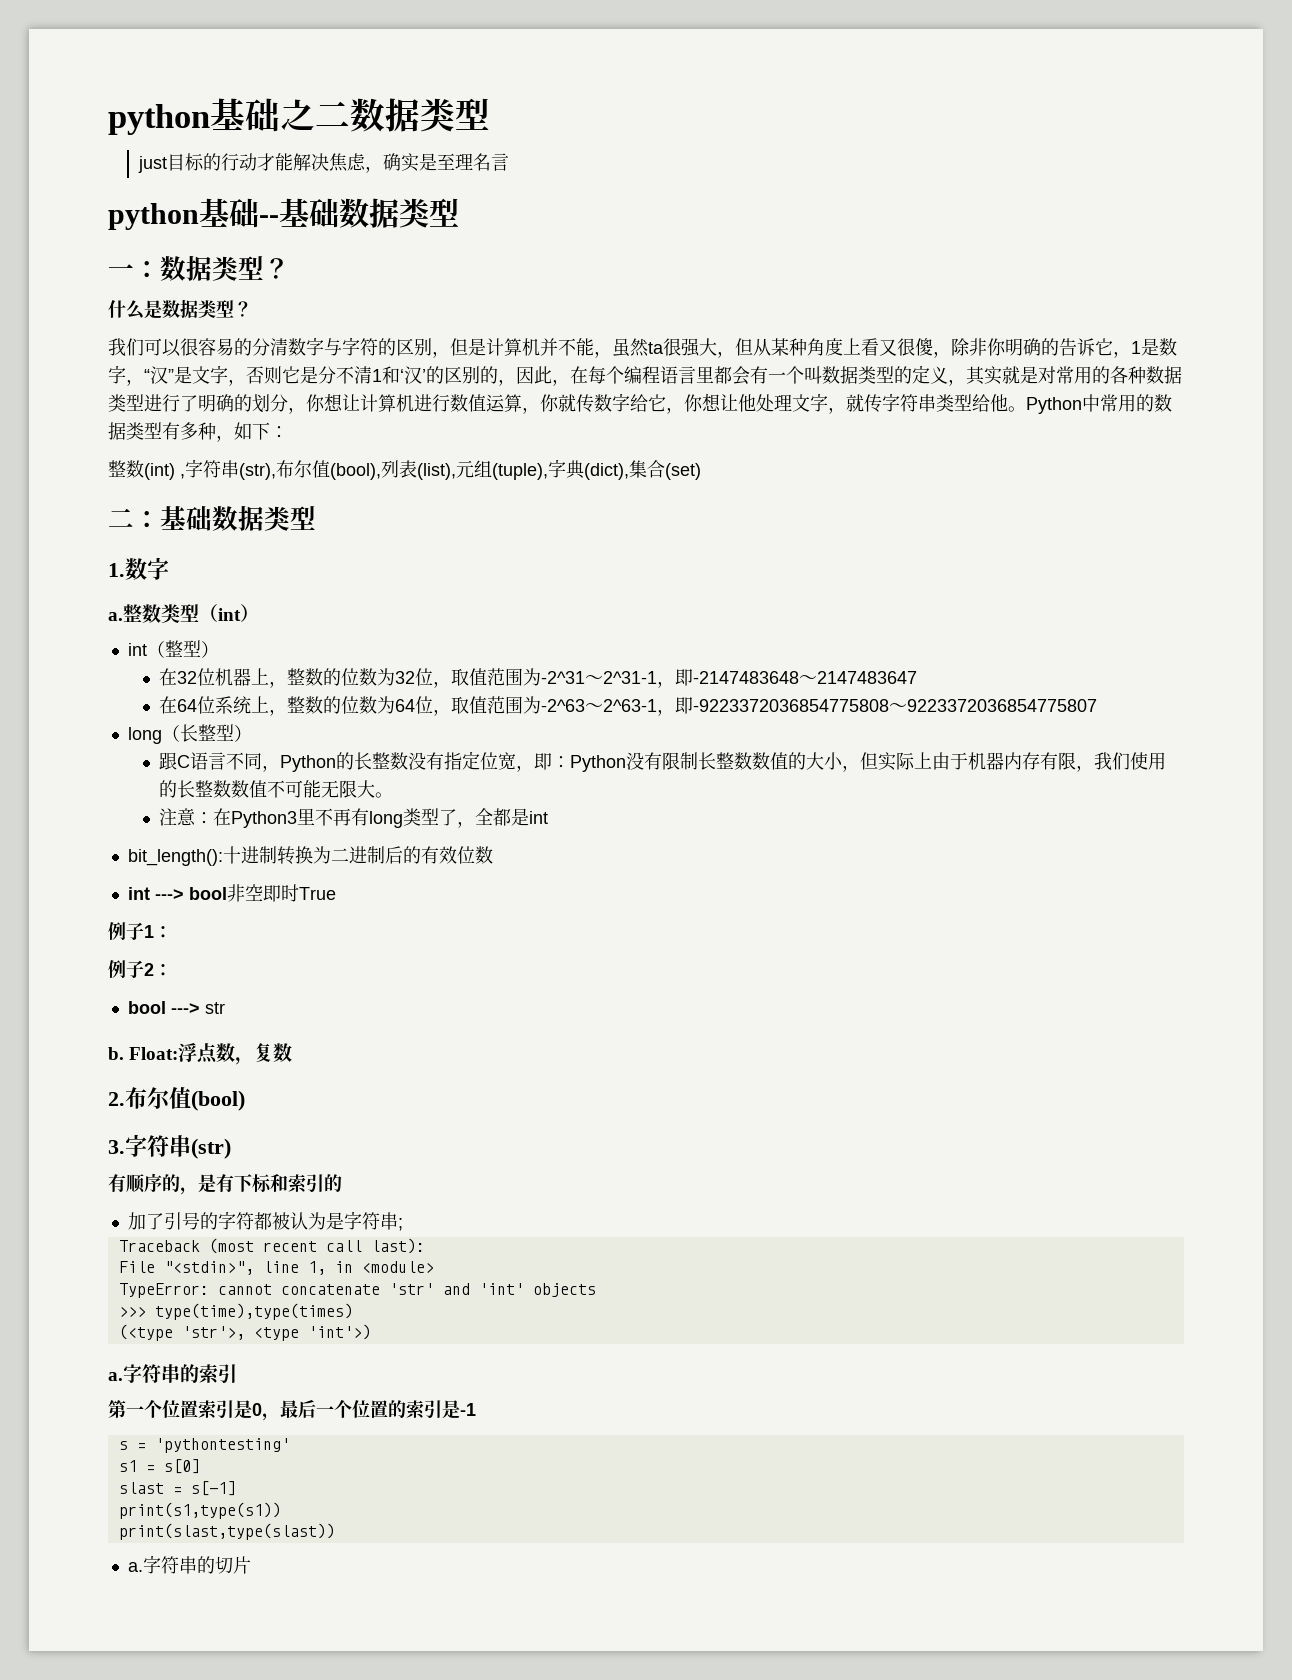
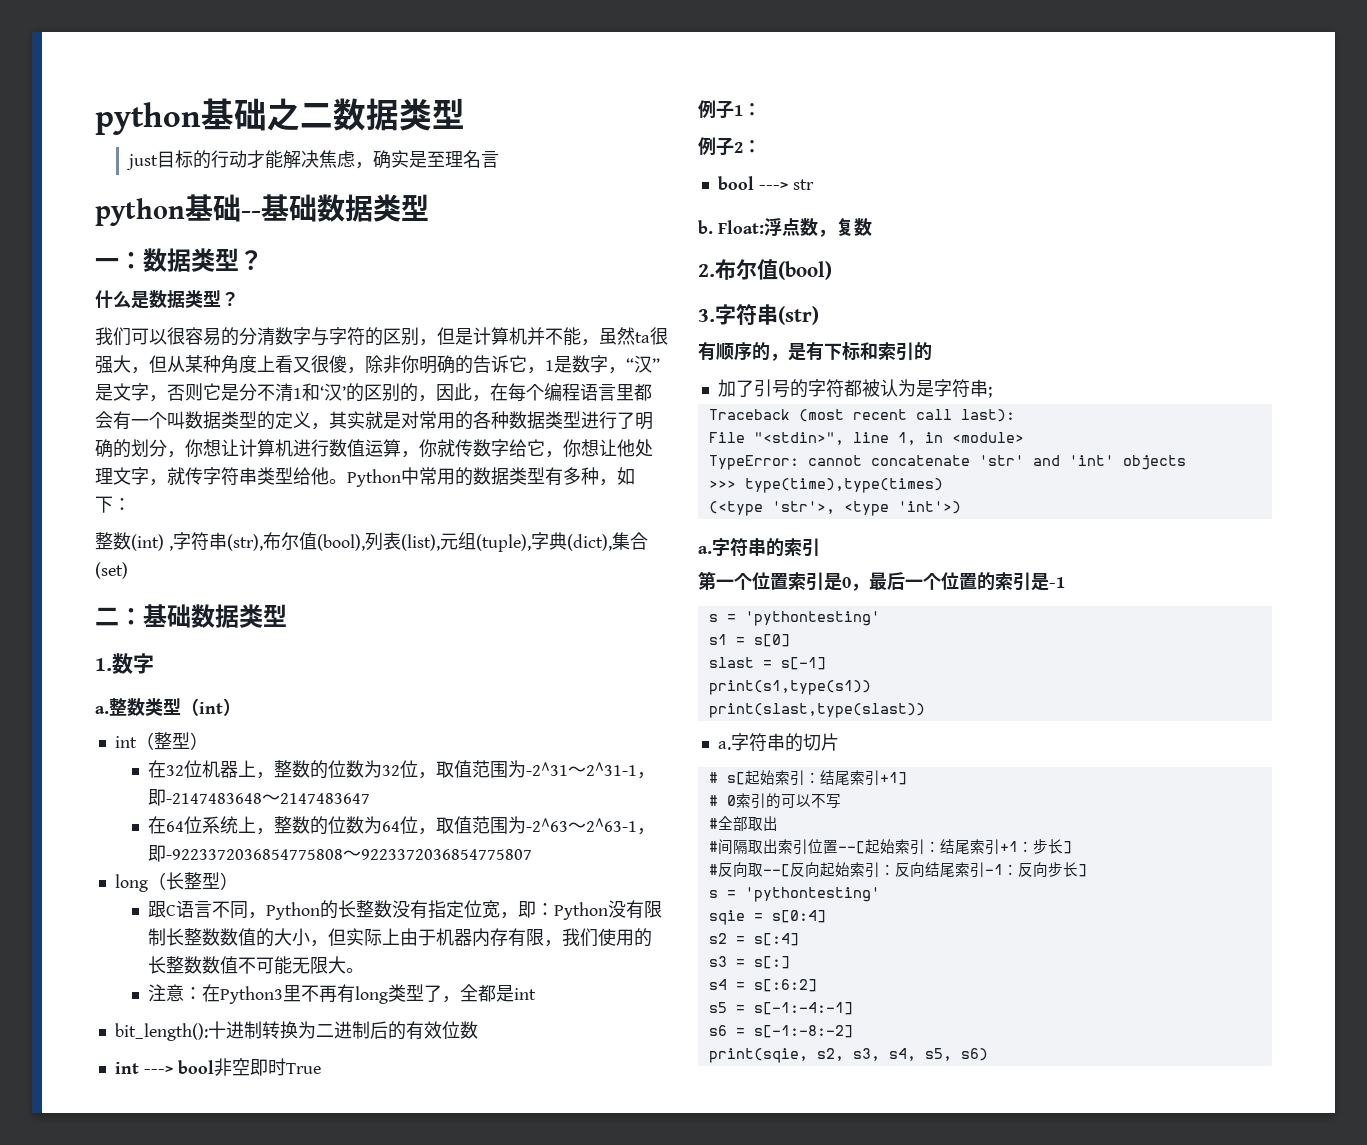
(251, 1565) none -> [708,770,907,786] [708,793,841,809] [708,816,778,831] [708,839,1072,855] [708,862,1087,878] [708,887,880,902] [708,910,826,925] [708,933,799,946] [708,956,790,969] [708,979,817,992] [708,1002,853,1015] [708,1025,853,1038] [708,1048,988,1063] // # s[起始索引：结尾索引+1] // # 0索引的可以不写 // #全部取出 // #间隔取出索引位置--[起始索引：结尾索引+1：步长] // #反向取--[反向起始索引：反向结尾索引-1：反向步长] // s = 'pythontesting' // sqie = s[0:4] // s2 = s[:4] // s3 = s[:] // s4 = s[:6:2] // s5 = s[-1:-4:-1] // s6 = s[-1:-8:-2] // print(sqie, s2, s3, s4, s5, s6)

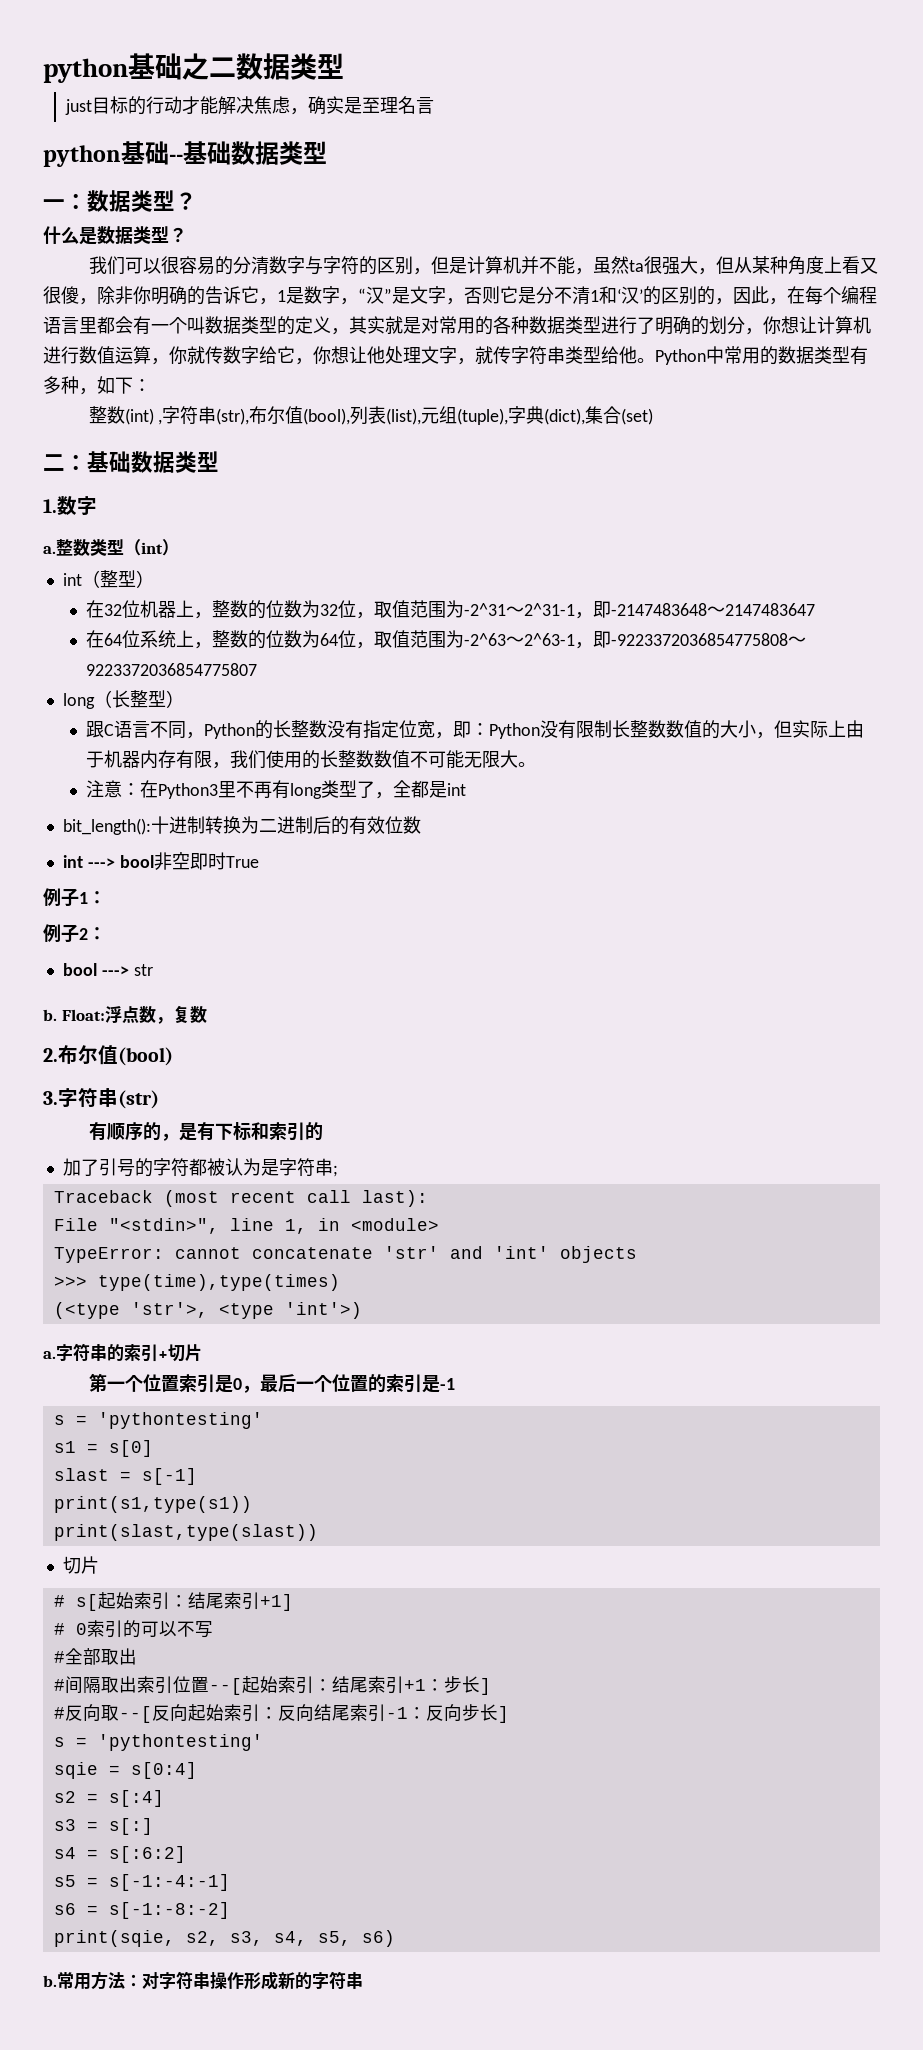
(820, 547) none -> [158,1344,202,1362] +切片
[717,733,803,752] a.字符串的 -> (318, 1532) none
(988, 1054) none -> [43,1971,363,1990] // b.常用方法：对字符串操作形成新的字符串

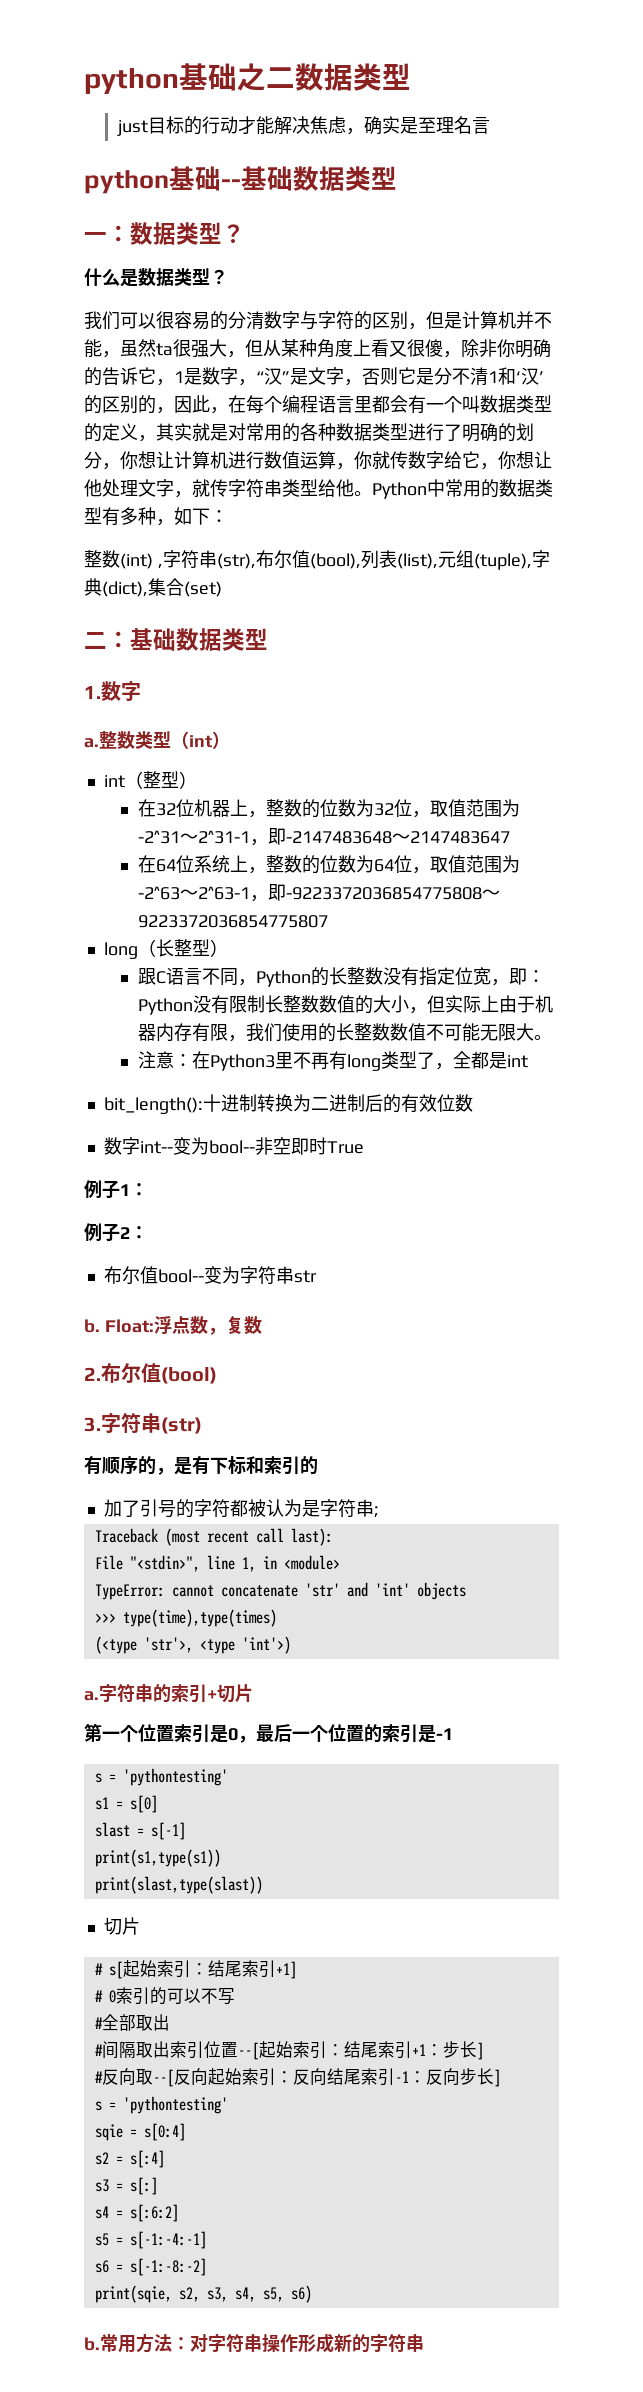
[62,855,154,868] int ---> bool -> [103,1137,255,1155] 数字int--变为bool--
[62,963,129,976] bool ---> -> [103,1266,294,1285] 布尔值bool--变为字符串

